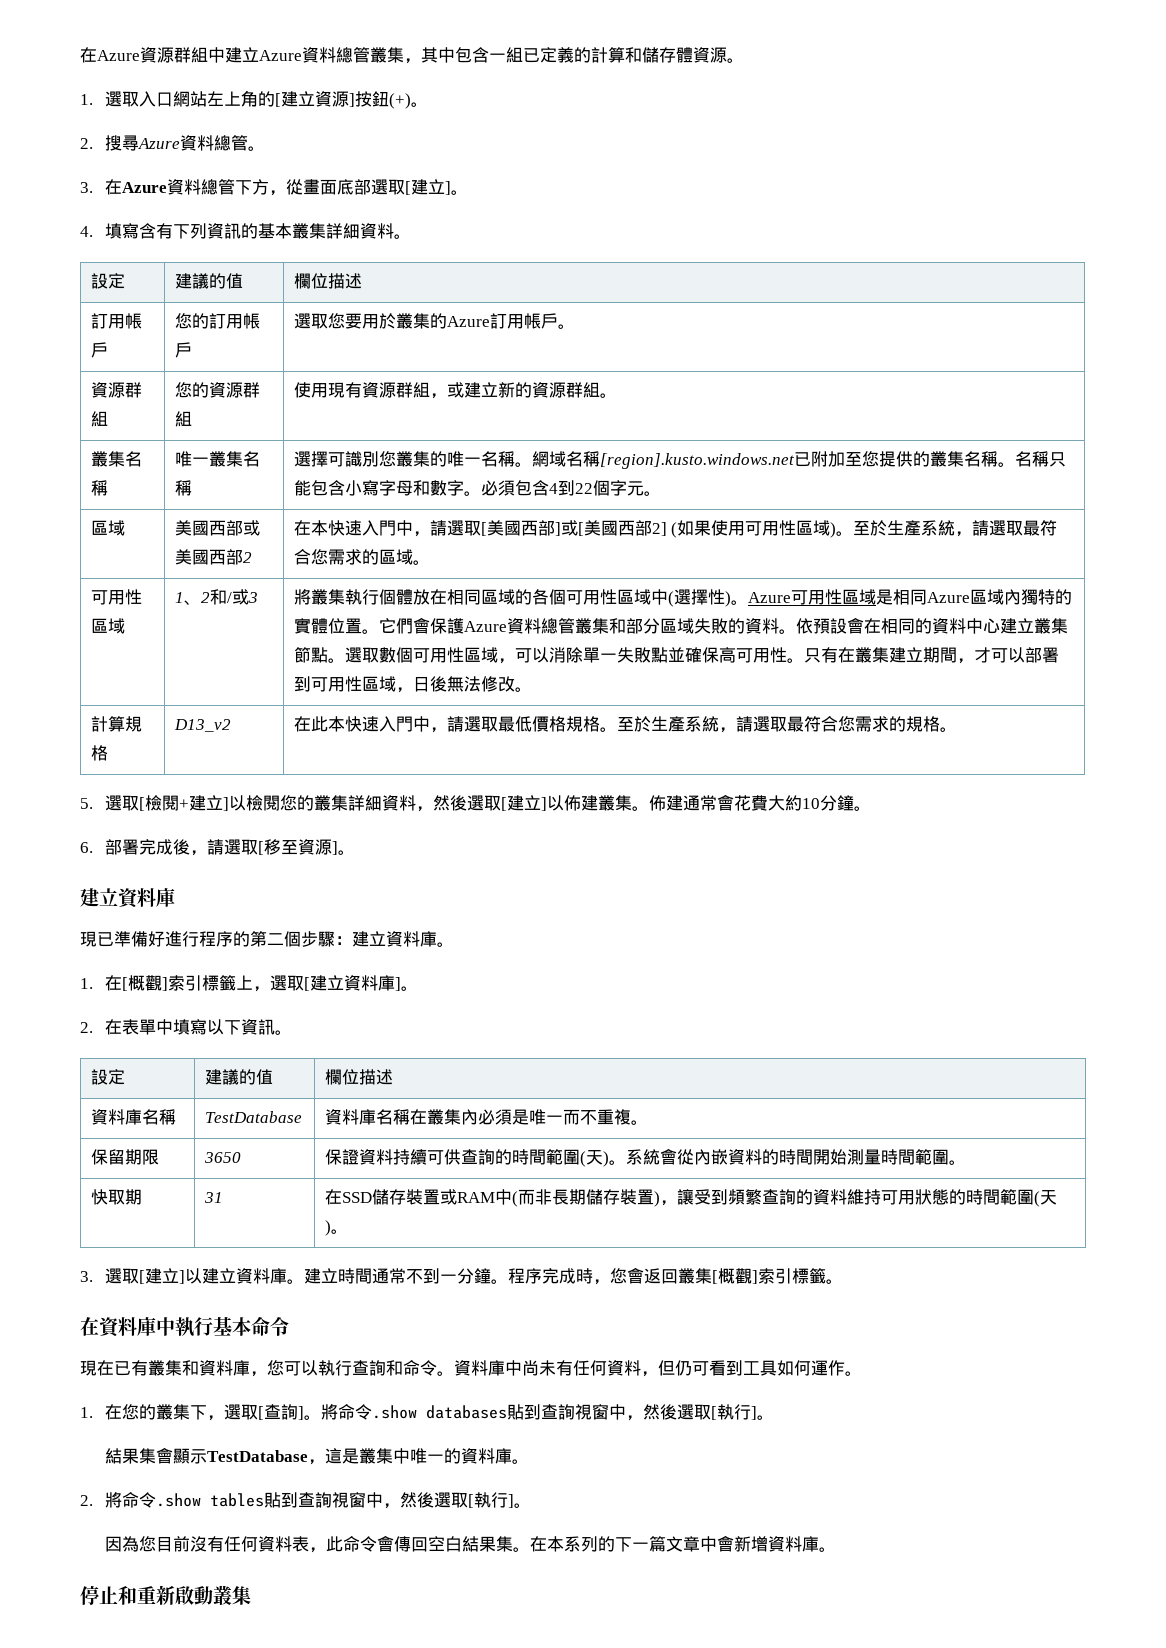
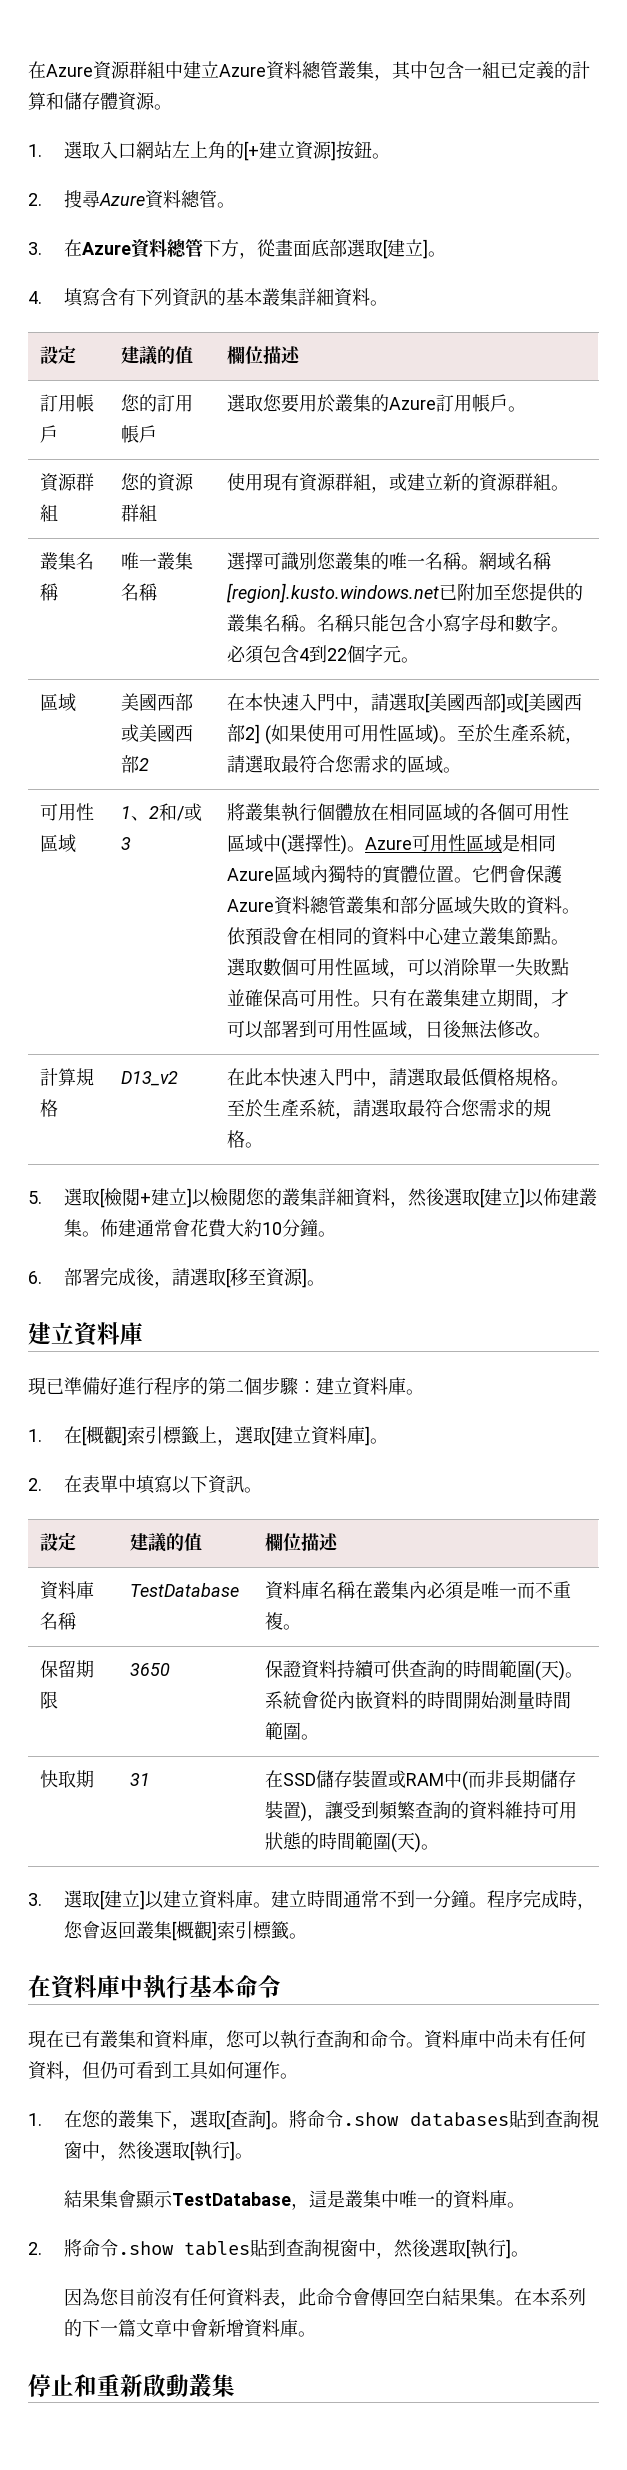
[274,93,281,107] [ -> [243,141,259,161] [+
[388,93,411,109] (+) -> (372, 150) none

